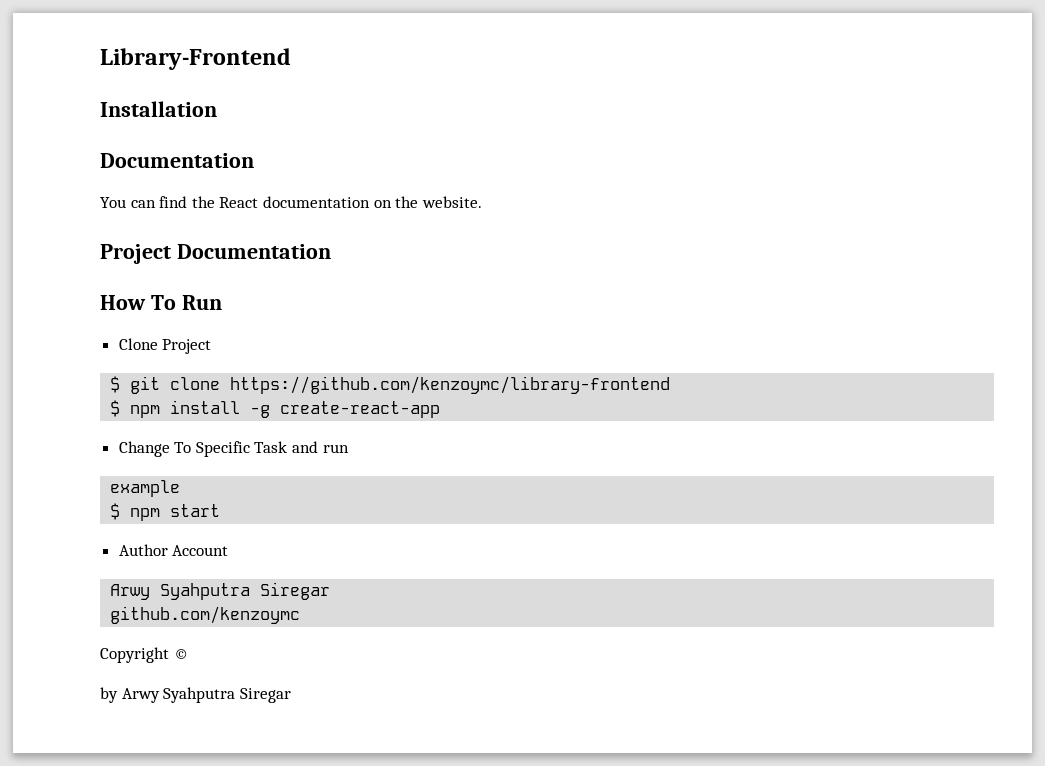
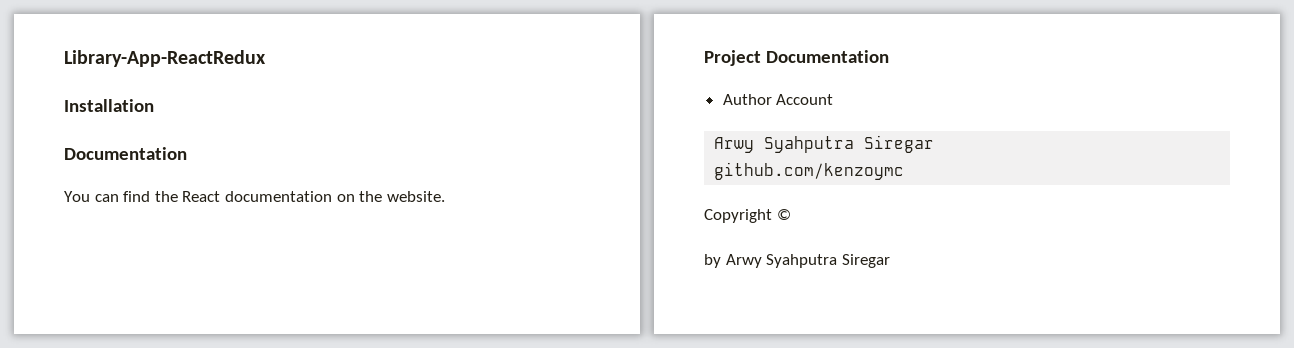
[100,48,291,70] Library-Frontend -> [64,50,266,67] Library-App-ReactRedux
[100,295,222,310] [118,338,212,354] [110,376,671,394] [110,400,441,418] [118,441,349,457] [110,480,181,497] [110,503,221,521] // How To Run // Clone Project // $ git clone https://github.com/kenzoymc/library-frontend // $ npm install -g create-react-app // Change To Specific Task and run // example // $ npm start -> (889, 56) none

